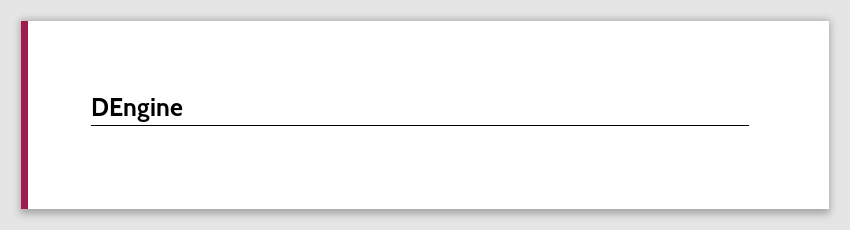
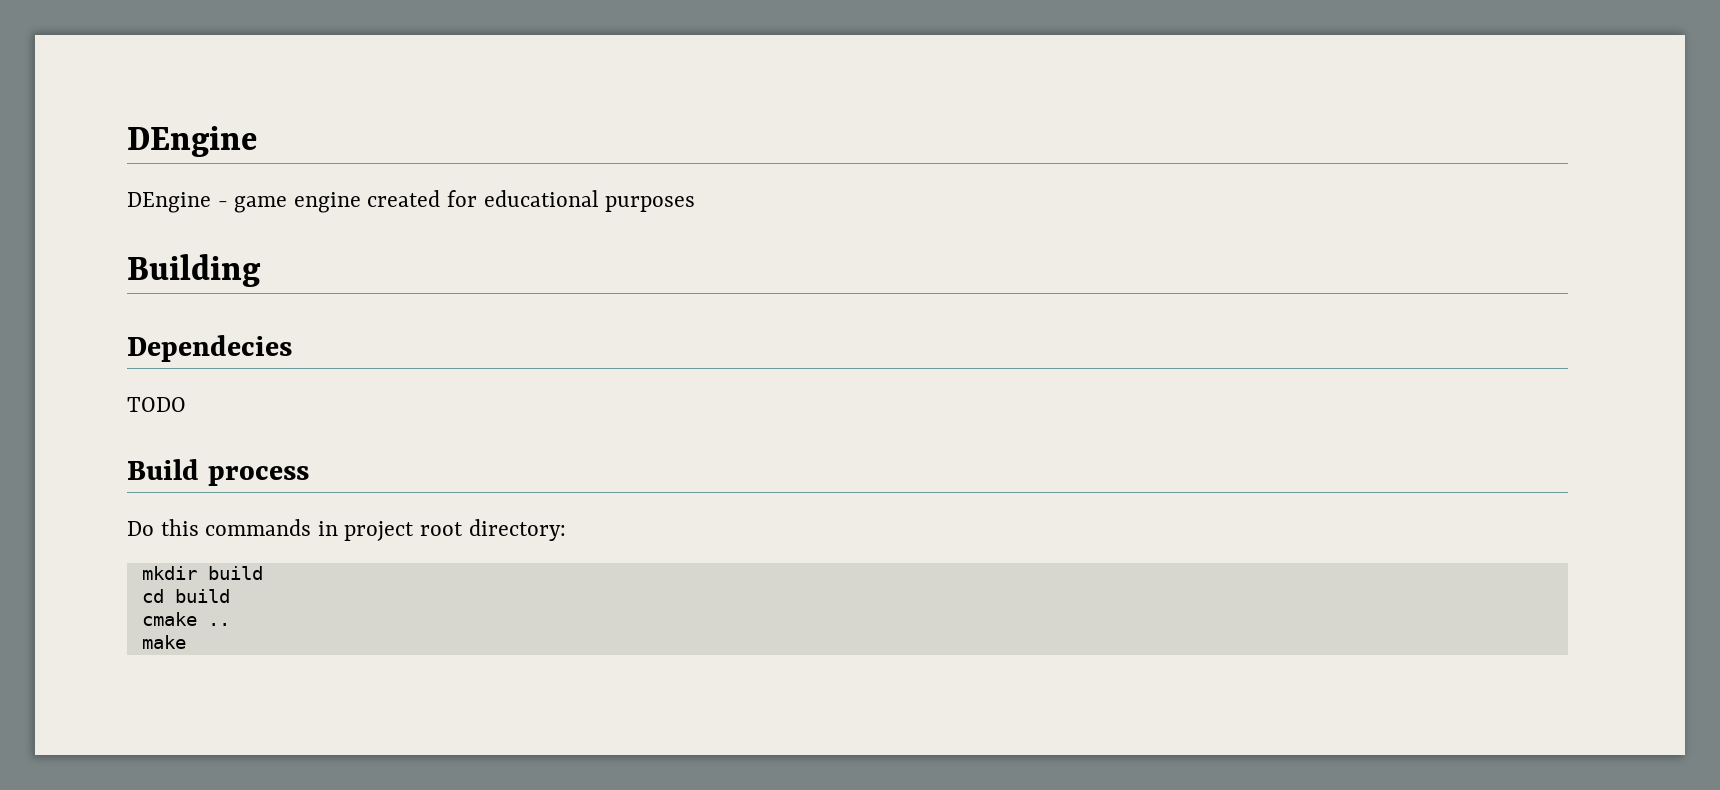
[91,98,183,122] DEngine -> [127,126,257,157] [127,190,696,213] [127,254,261,287] [127,335,292,362] [127,397,186,412] [127,459,309,486] [127,519,566,541] [141,566,263,580] [141,589,230,603] [141,612,230,626] [141,635,186,649] DEngine // DEngine - game engine created for educational purposes // Building // Dependecies // TODO // Build process // Do this commands in project root directory: // mkdir build // cd build // cmake .. // make

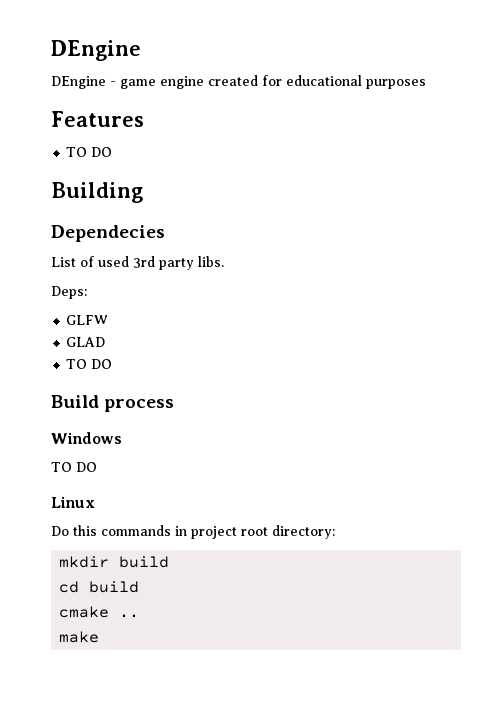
(696, 204) none -> [51,111,144,127] [66,147,113,157] // Features // TO DO
[127,397,186,412] [127,459,309,486] TODO // Build process -> [51,256,224,270] [51,286,87,299] [66,315,109,325] [66,337,106,347] [66,359,113,369] [51,395,175,412] [51,432,122,444] [51,462,97,472] [51,496,95,508] List of used 3rd party libs. // Deps: // GLFW // GLAD // TO DO // Build process // Windows // TO DO // Linux

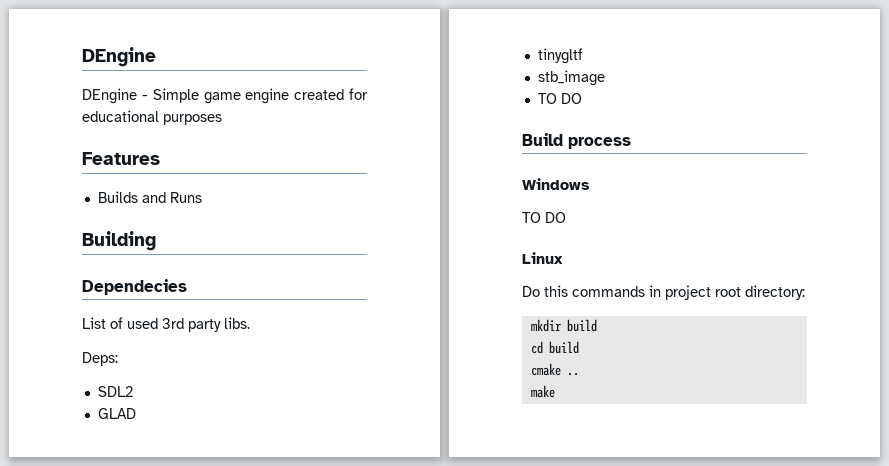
(116, 83) none -> [152,88,199,103] Simple
[66,147,113,157] TO DO -> [97,191,202,203] Builds and Runs
[66,315,109,325] GLFW -> [97,386,133,397] SDL2
(106, 342) none -> [537,48,583,64] [537,70,605,86] // tinygltf // stb_image

